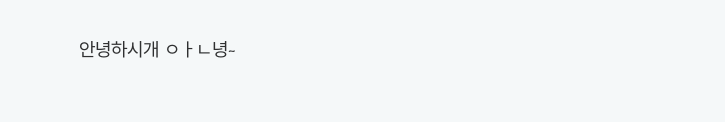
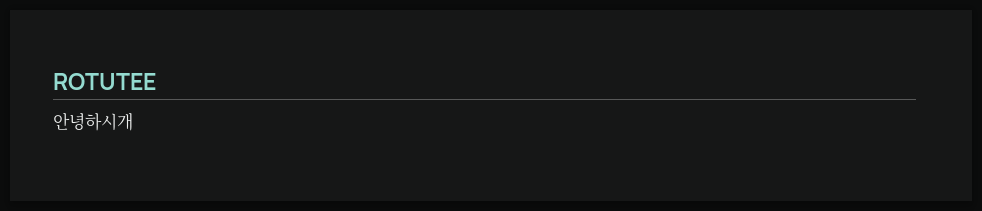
[79,41,237,58] 안녕하시개 ㅇㅏㄴ녕~ -> [53,73,156,90] [53,112,133,131] ROTUTEE // 안녕하시개

